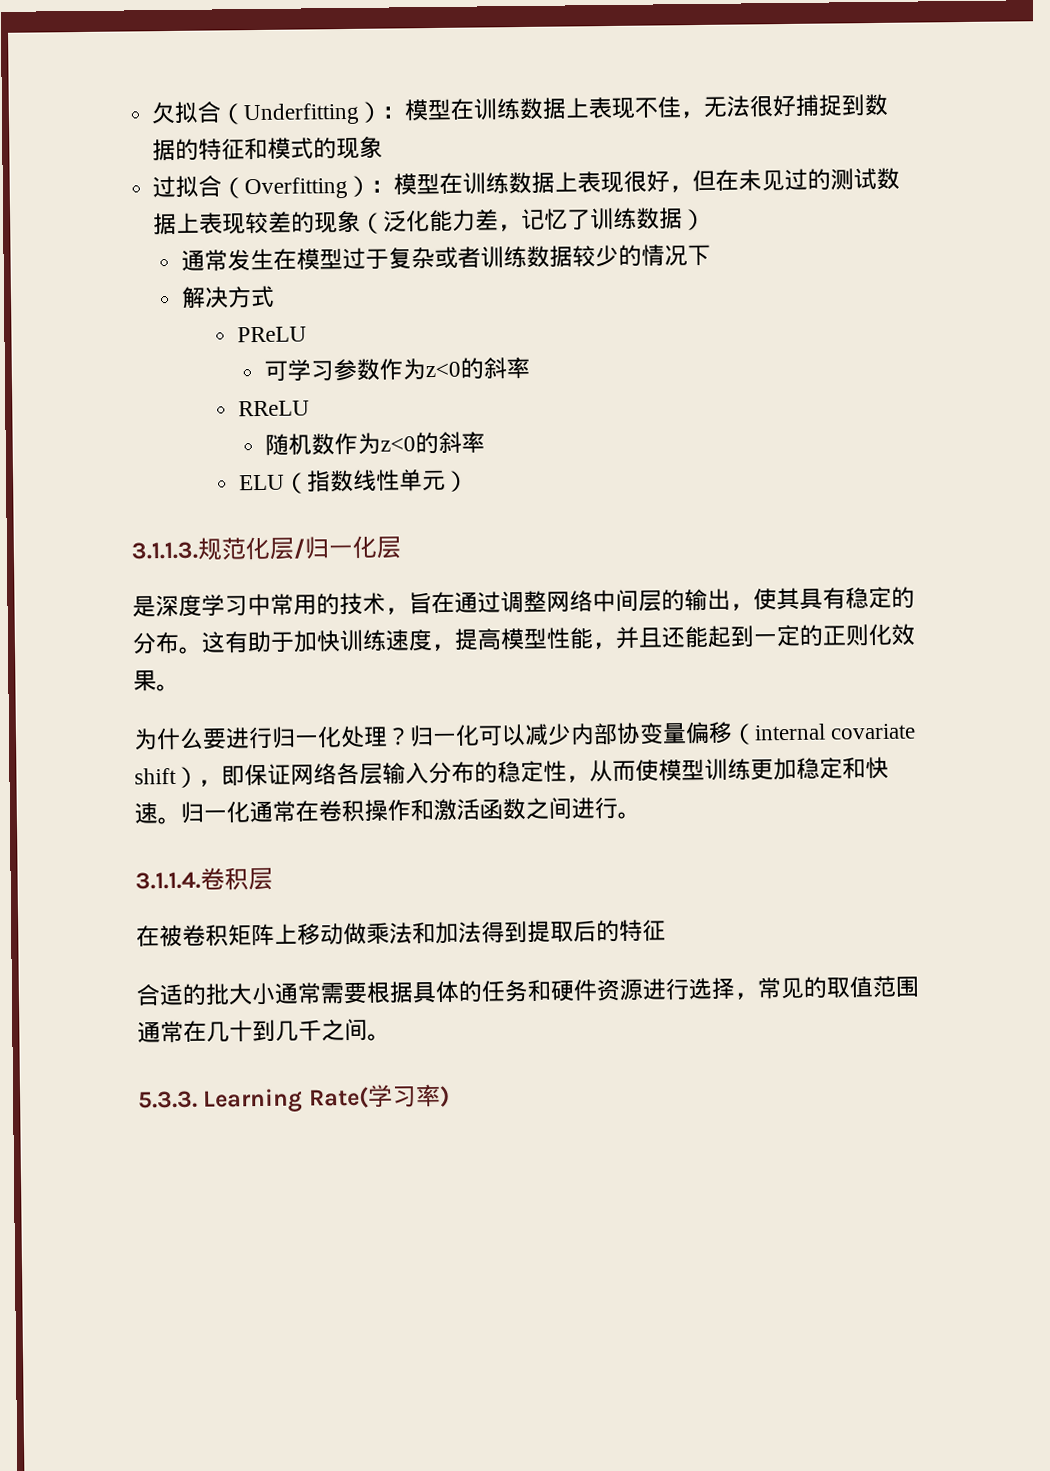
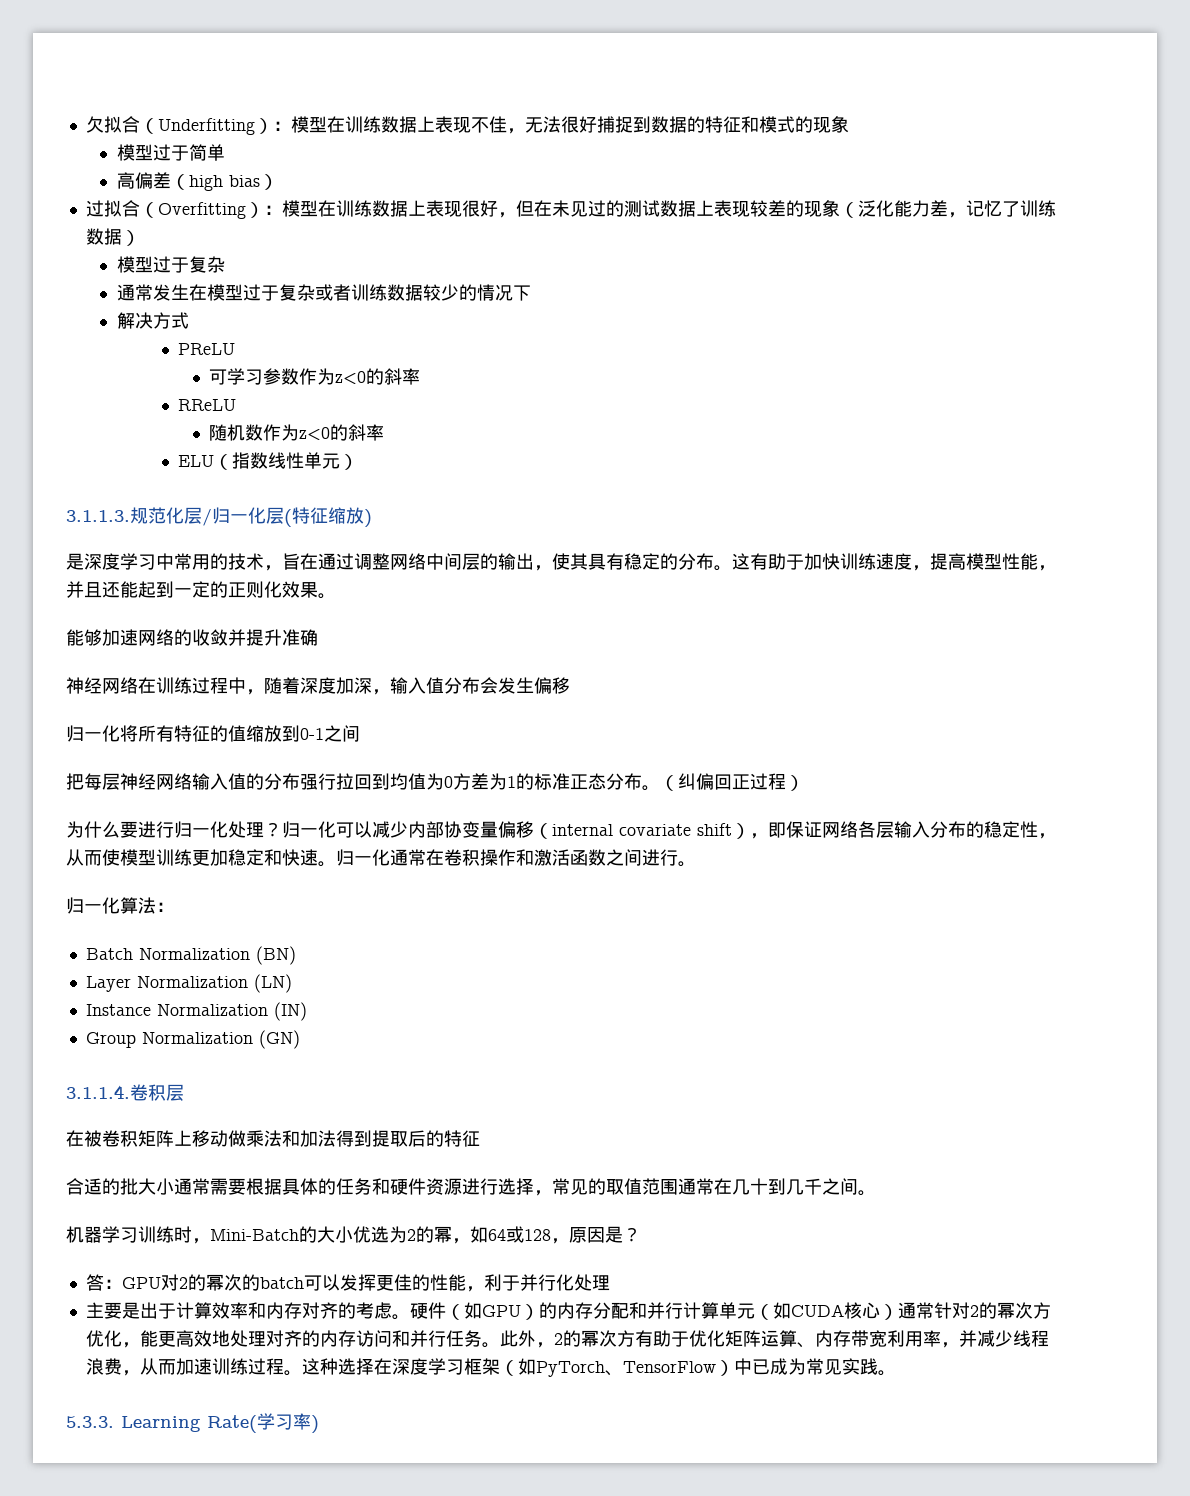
(384, 147) none -> [116,144,225,161] [116,172,278,191] // 模型过于简单 // 高偏差（high bias）
(707, 219) none -> [116,256,225,273] // 模型过于复杂
(401, 547) none -> [284,507,372,528] (特征缩放)
(180, 687) none -> [66,629,318,646] [66,677,570,695] [66,725,360,742] [66,773,804,791] // 能够加速网络的收敛并提升准确 // 神经网络在训练过程中，随着深度加深，输入值分布会发生偏移 // 归一化将所有特征的值缩放到0-1之间 // 把每层神经网络输入值的分布强行拉回到均值为0方差为1的标准正态分布。（纠偏回正过程）
(641, 815) none -> [66,897,174,914] [85,946,296,965] [85,974,292,993] [85,1002,307,1021] [85,1030,300,1049] // 归一化算法： // Batch Normalization (BN) // Layer Normalization (LN) // Instance Normalization (IN) // Group Normalization (GN)
(391, 1037) none -> [66,1226,641,1244] [85,1274,610,1292] [85,1302,1051,1320] [85,1330,1049,1348] [85,1358,896,1377] // 机器学习训练时，Mini-Batch的大小优选为2的幂，如64或128，原因是？ // 答：GPU对2的幂次的batch可以发挥更佳的性能，利于并行化处理 // 主要是出于计算效率和内存对齐的考虑。硬件（如GPU）的内存分配和并行计算单元（如CUDA核心）通常针对2的幂次方优化，能更高效地处理对齐的内存访问和并行任务。此外，2的幂次方有助于优化矩阵运算、内存带宽利用率，并减少线程浪费，从而加速训练过程。这种选择在深度学习框架（如PyTorch、TensorFlow）中已成为常见实践。

